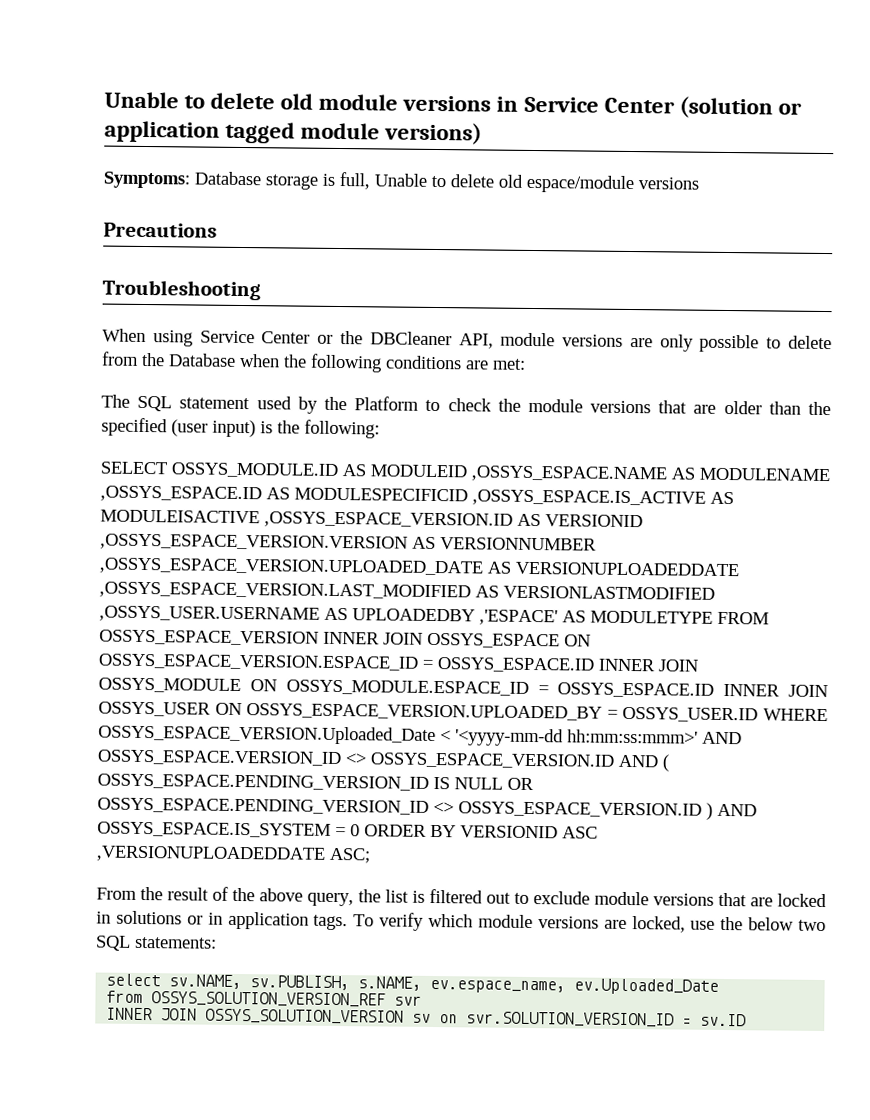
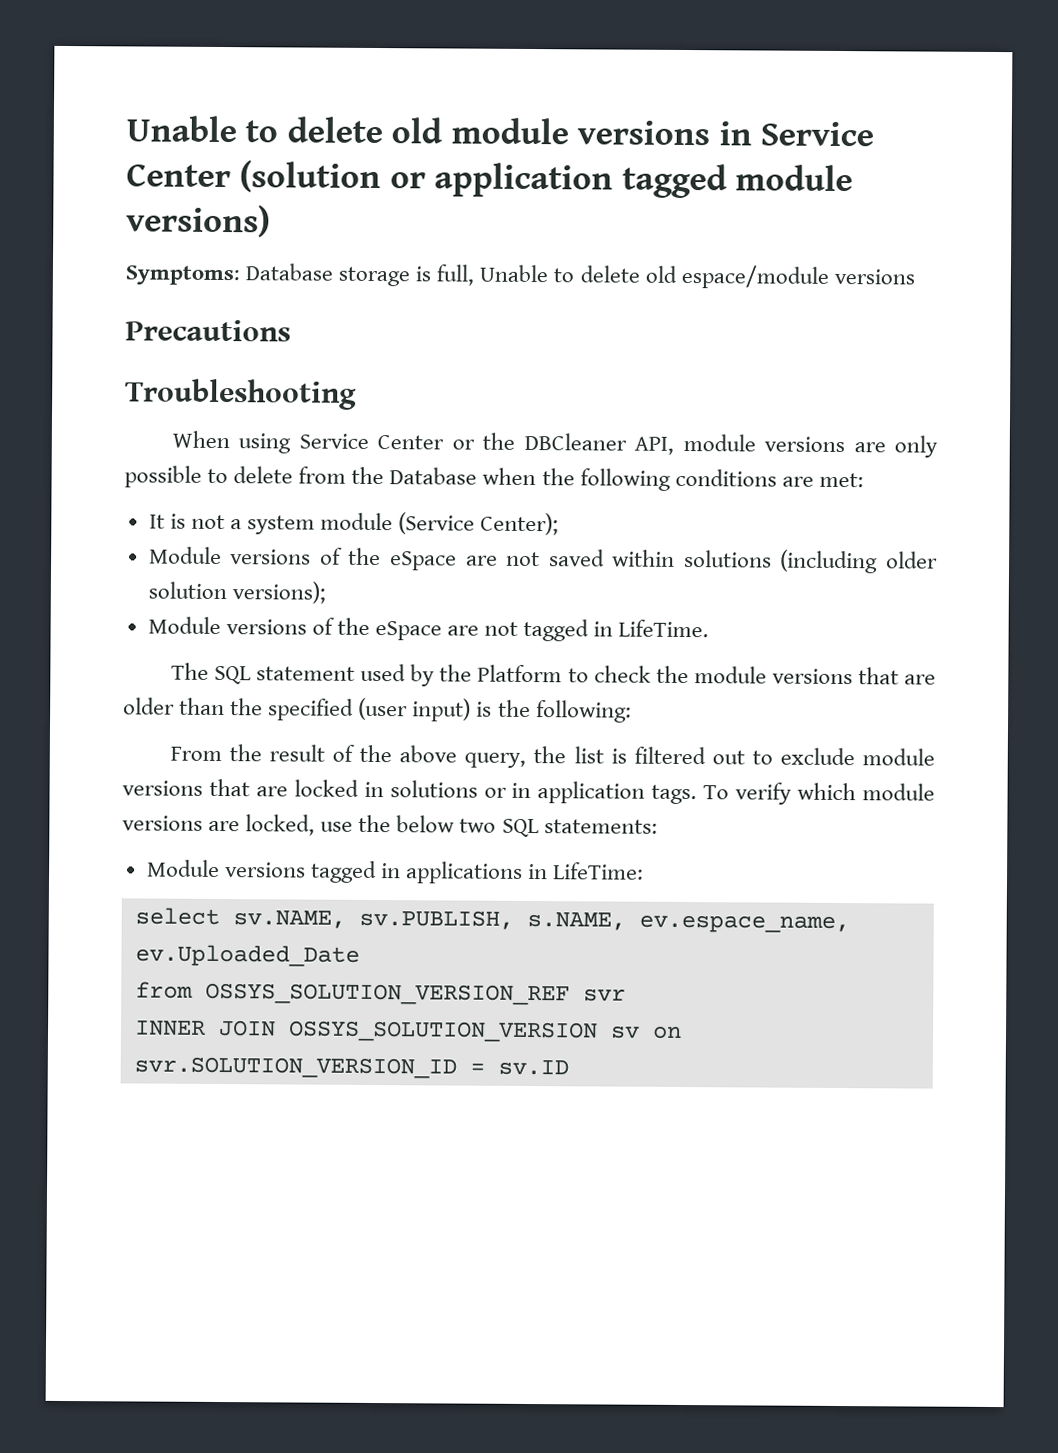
(526, 364) none -> [148,512,560,536] [148,546,939,574] [147,581,326,604] [147,616,710,642] // It is not a system module (Service Center); // Module versions of the eSpace are not saved within solutions (including older solution versions); // Module versions of the eSpace are not tagged in LifeTime.
[100,461,830,483] [100,485,734,507] [100,509,643,529] [100,533,597,552] [99,557,739,577] [99,581,715,601] [99,605,769,626] [99,629,591,649] [98,653,698,673] [98,677,828,698] [98,701,828,723] [98,724,742,747] [97,749,670,772] [97,773,534,791] [97,797,757,820] [97,821,598,839] [96,845,371,864] // SELECT OSSYS_MODULE.ID AS MODULEID ,OSSYS_ESPACE.NAME AS MODULENAME ,OSSYS_ESPACE.ID AS MODULESPECIFICID ,OSSYS_ESPACE.IS_ACTIVE AS MODULEISACTIVE ,OSSYS_ESPACE_VERSION.ID AS VERSIONID ,OSSYS_ESPACE_VERSION.VERSION AS VERSIONNUMBER ,OSSYS_ESPACE_VERSION.UPLOADED_DATE AS VERSIONUPLOADEDDATE ,OSSYS_ESPACE_VERSION.LAST_MODIFIED AS VERSIONLASTMODIFIED ,OSSYS_USER.USERNAME AS UPLOADEDBY ,'ESPACE' AS MODULETYPE FROM OSSYS_ESPACE_VERSION INNER JOIN OSSYS_ESPACE ON OSSYS_ESPACE_VERSION.ESPACE_ID = OSSYS_ESPACE.ID INNER JOIN OSSYS_MODULE ON OSSYS_MODULE.ESPACE_ID = OSSYS_ESPACE.ID INNER JOIN OSSYS_USER ON OSSYS_ESPACE_VERSION.UPLOADED_BY = OSSYS_USER.ID WHERE OSSYS_ESPACE_VERSION.Uploaded_Date < '<yyyy-mm-dd hh:mm:ss:mmm>' AND OSSYS_ESPACE.VERSION_ID <> OSSYS_ESPACE_VERSION.ID AND ( OSSYS_ESPACE.PENDING_VERSION_ID IS NULL OR OSSYS_ESPACE.PENDING_VERSION_ID <> OSSYS_ESPACE_VERSION.ID ) AND OSSYS_ESPACE.IS_SYSTEM = 0 ORDER BY VERSIONID ASC ,VERSIONUPLOADEDDATE ASC; -> (632, 711) none
(217, 942) none -> [146,859,645,884] // Module versions tagged in applications in LifeTime:

